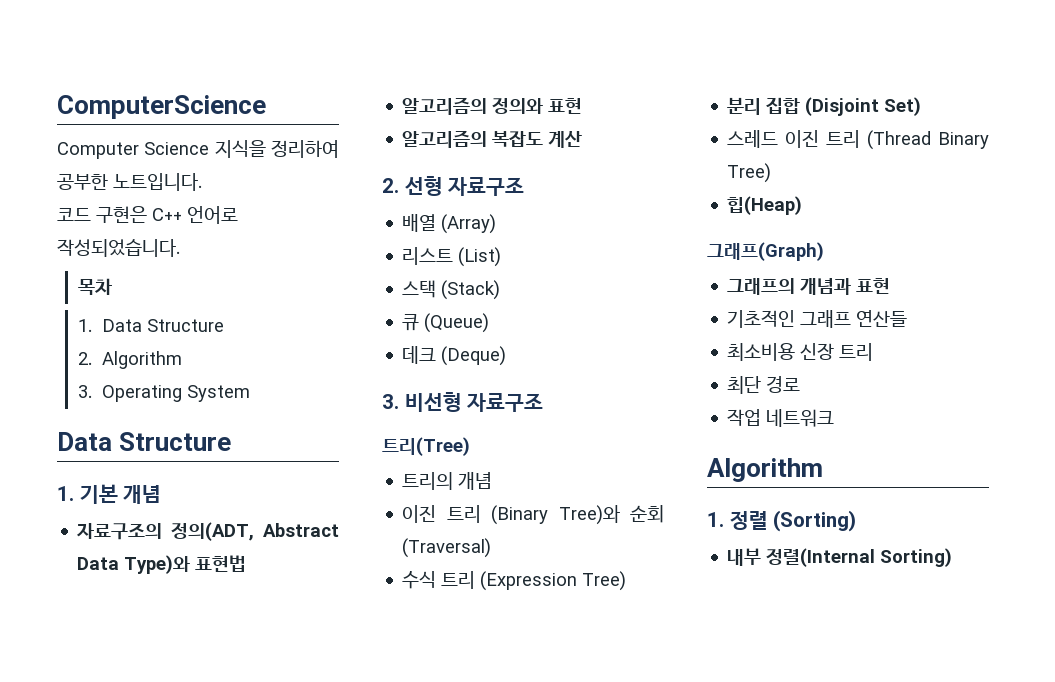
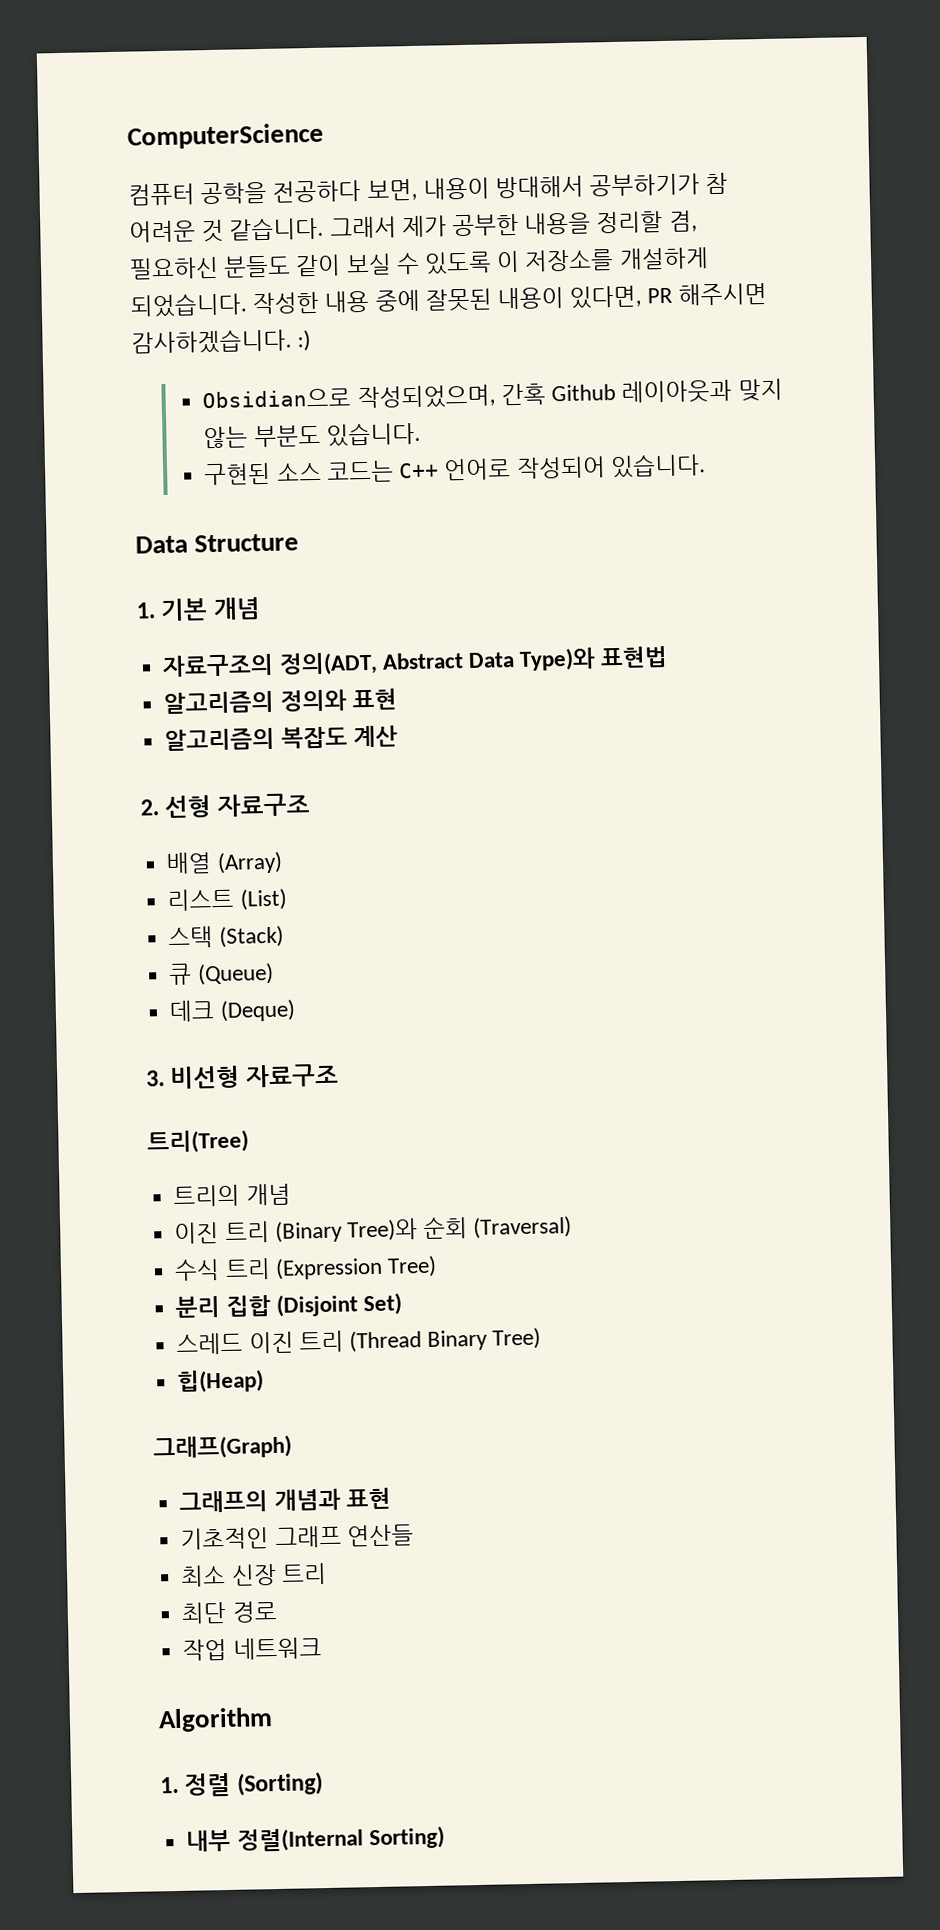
[57,140,339,159] [57,173,202,191] [57,206,238,224] [57,239,180,257] [78,278,113,295] [78,319,224,332] [78,351,182,369] [78,385,250,402] Computer Science 지식을 정리하여 공부한 노트입니다. // 코드 구현은 C++ 언어로 작성되었습니다. // 목차 // 1. Data Structure // 2. Algorithm // 3. Operating System -> [128,172,729,206] [129,210,698,243] [129,247,709,280] [130,282,767,318] [131,328,312,355] [202,378,783,410] [203,421,421,449] [203,453,706,486] 컴퓨터 공학을 전공하다 보면, 내용이 방대해서 공부하기가 참 어려운 것 같습니다. 그래서 제가 공부한 내용을 정리할 겸, 필요하신 분들도 같이 보실 수 있도록 이 저장소를 개설하게 되었습니다. 작성한 내용 중에 잘못된 내용이 있다면, PR 해주시면 감사하겠습니다. :) // Obsidian으로 작성되었으며, 간혹 Github 레이아웃과 맞지 않는 부분도 있습니다. // 구현된 소스 코드는 C++ 언어로 작성되어 있습니다.
[727,343,796,361] 최소비용 -> [180,1564,227,1587] 최소

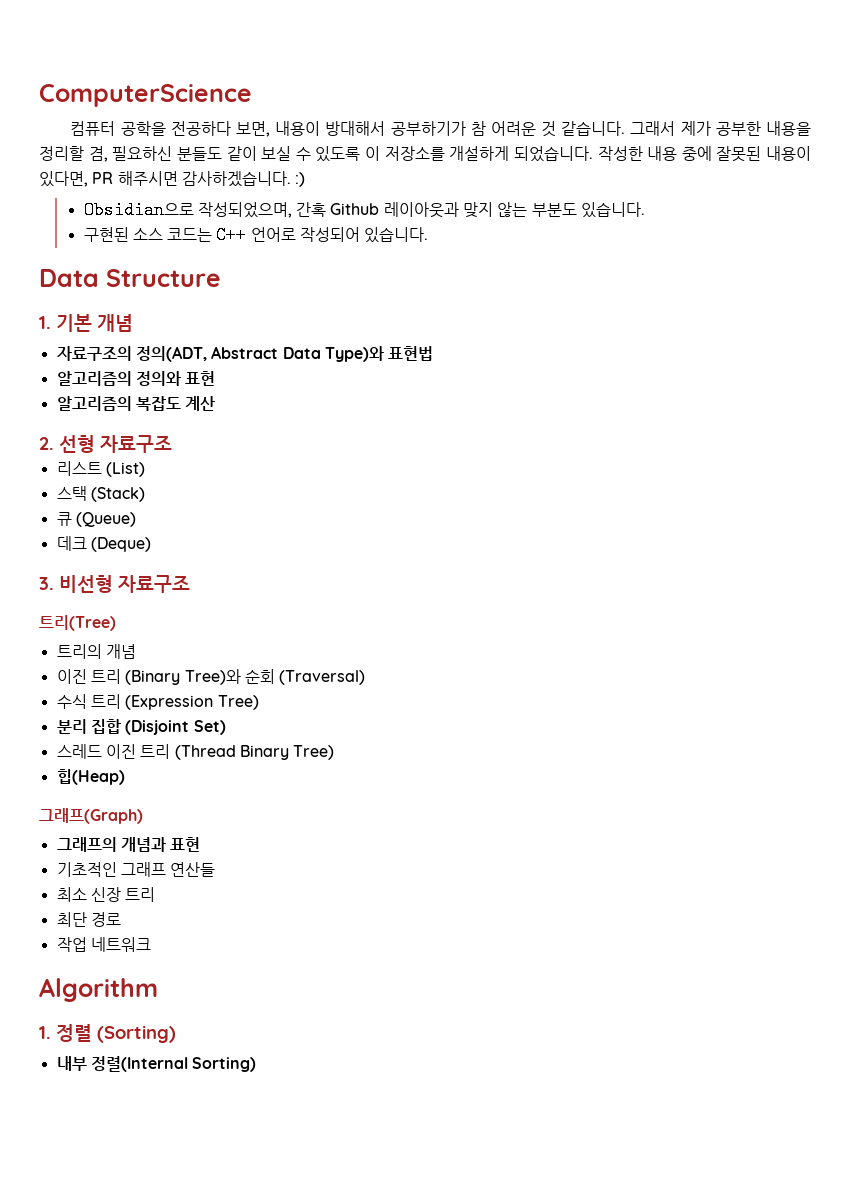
[166,851,283,875] // 배열 (Array) -> (172, 444) none

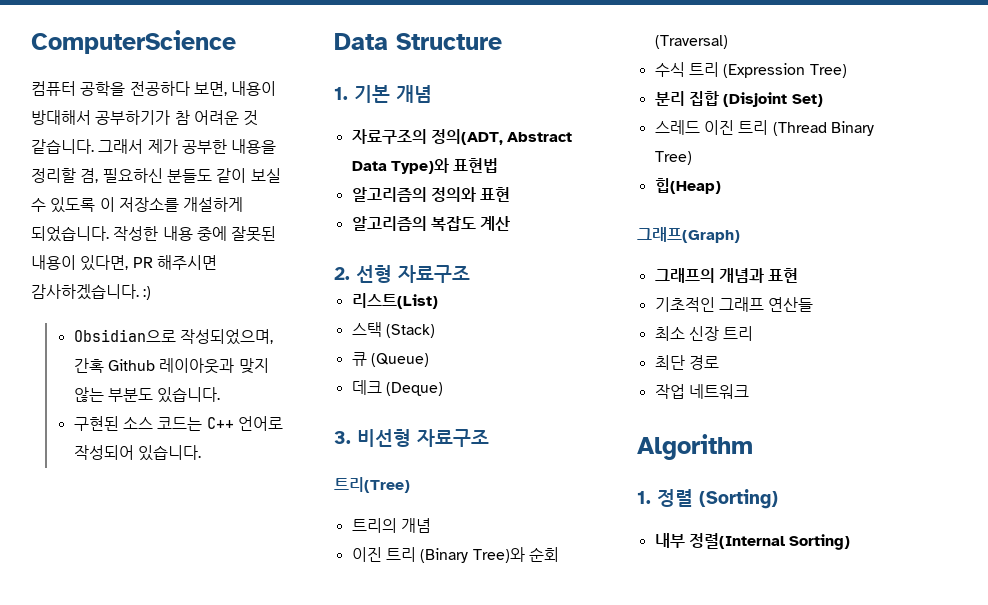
[56,461,145,477] 리스트 (List) -> [351,293,438,309] 리스트(List)

